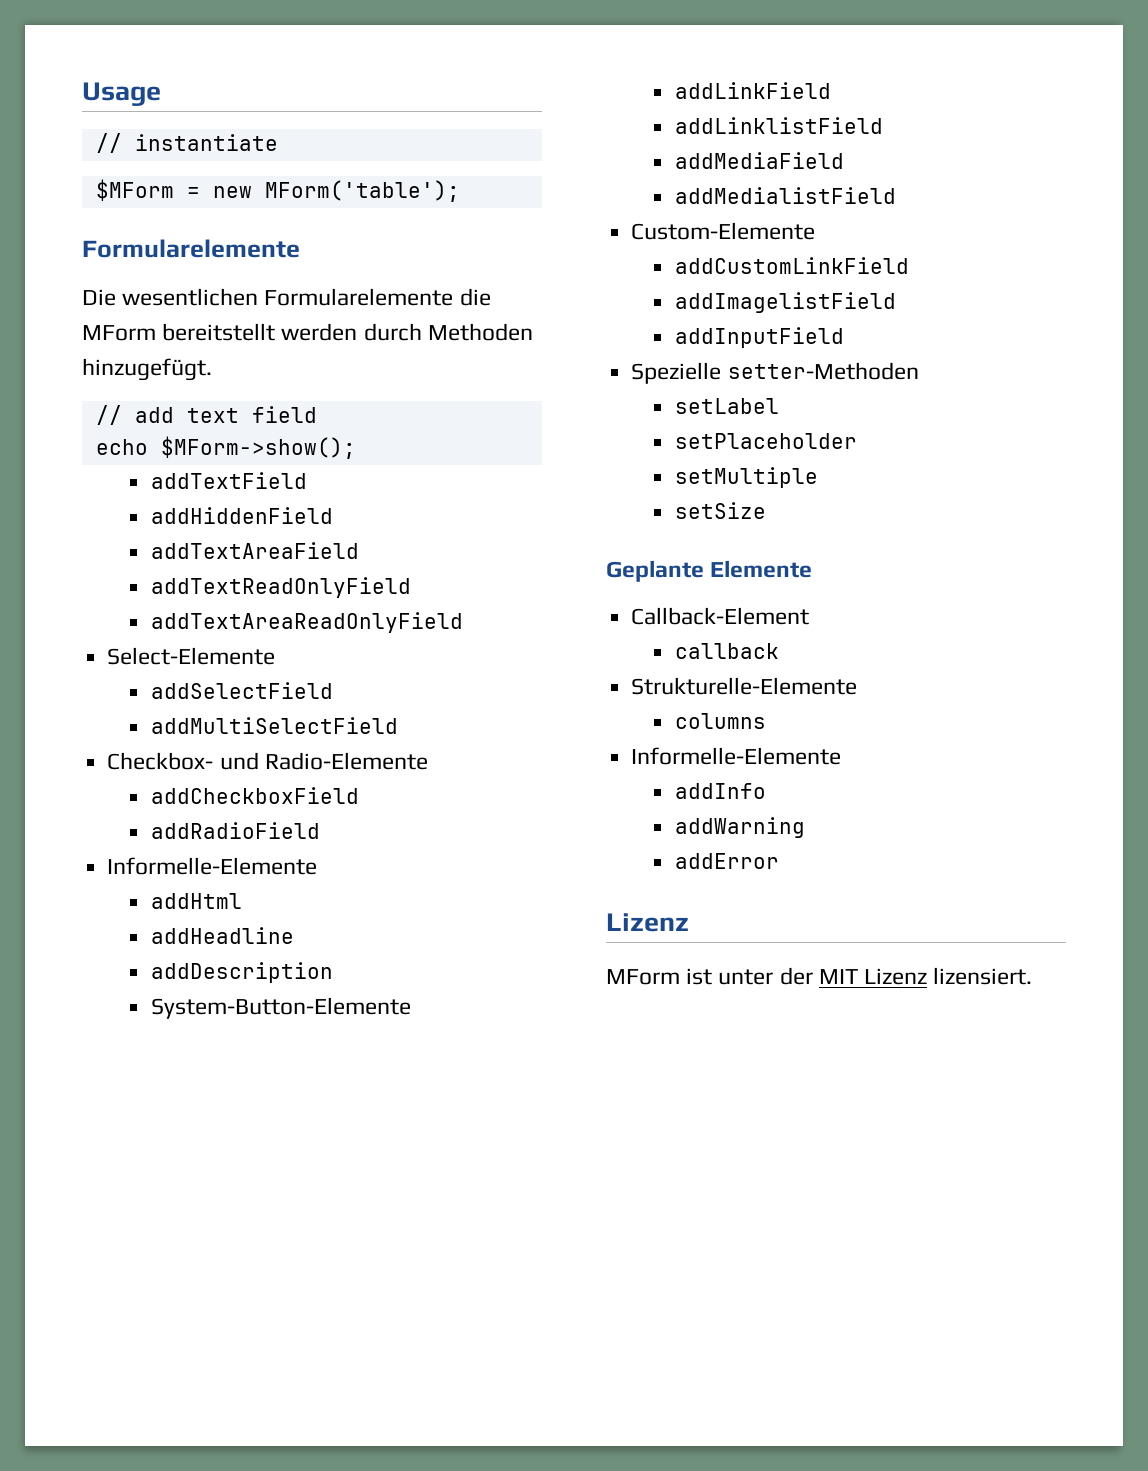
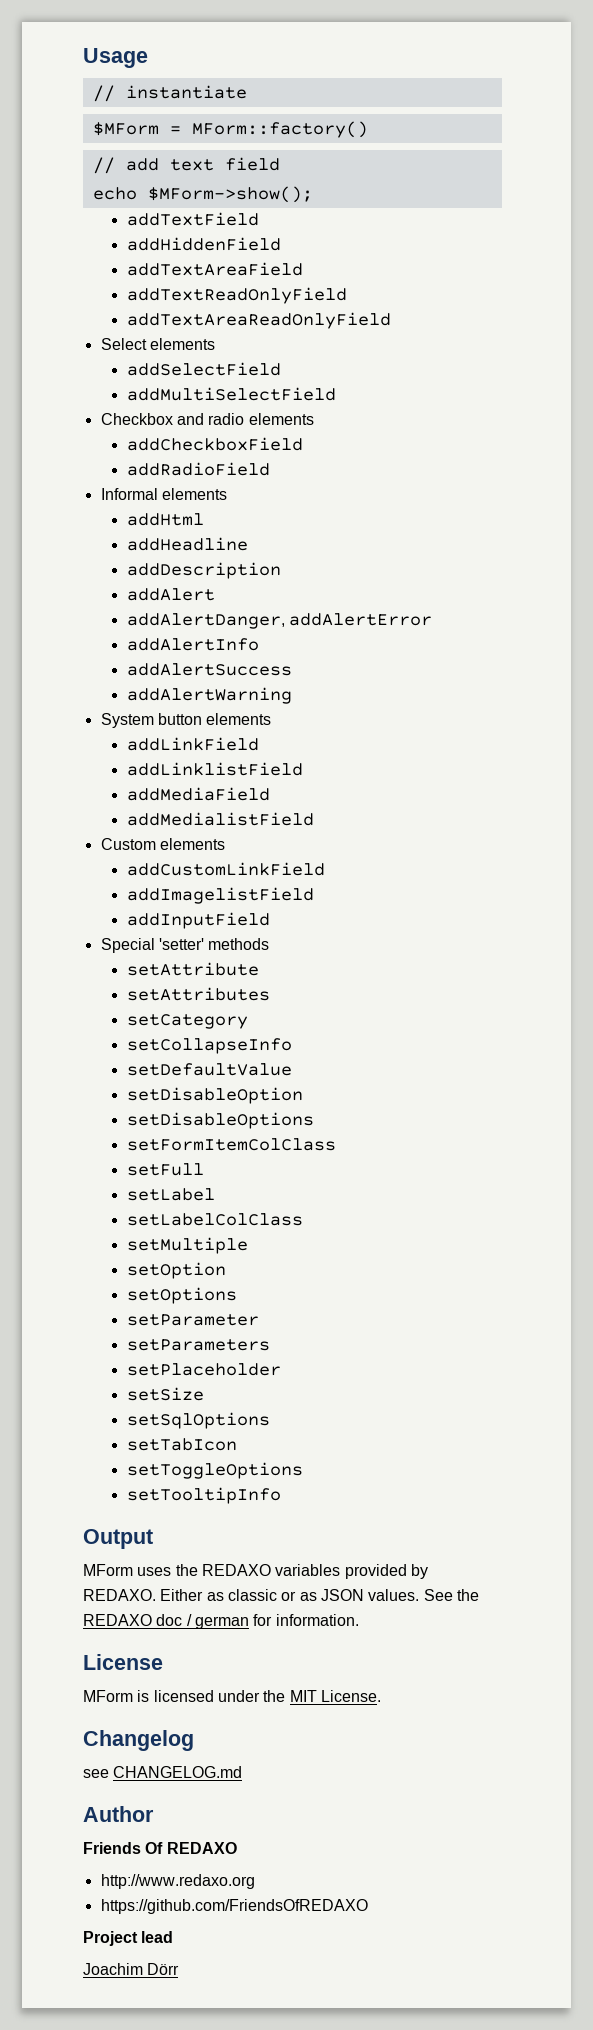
[212,180,460,202] [82,239,300,258] [82,288,491,306] [82,323,533,341] [82,358,212,381] new MForm('table'); // Formularelemente // Die wesentlichen Formularelemente die MForm bereitstellt werden durch Methoden hinzugefügt. -> [191,121,368,138] MForm::factory()
[107,647,276,665] Select-Elemente -> [100,338,215,350] Select elements
[107,752,428,770] Checkbox- und Radio-Elemente -> [100,413,314,425] Checkbox and radio elements
[107,857,318,875] Informelle-Elemente -> [100,488,227,500] Informal elements
[151,997,412,1019] System-Button-Elemente -> [126,588,215,601] [126,613,433,629] [126,638,259,651] [126,663,292,676] [126,687,292,704] [100,713,272,728] addAlert // addAlertDanger, addAlertError // addAlertInfo // addAlertSuccess // addAlertWarning // System button elements
[631,222,816,240] Custom-Elemente -> [100,838,225,850] Custom elements
[631,362,919,384] Spezielle setter-Methoden -> [100,938,270,953] [126,962,259,976] [126,987,270,1001] [126,1014,248,1029] [126,1038,292,1054] [126,1063,292,1076] [126,1087,303,1104] [126,1112,314,1129] [126,1138,336,1151] [126,1163,204,1176] Special 'setter' methods // setAttribute // setAttributes // setCategory // setCollapseInfo // setDefaultValue // setDisableOption // setDisableOptions // setFormItemColClass // setFull
[675,433,858,449] setPlaceholder -> [126,1213,303,1226] setLabelColClass
[675,502,767,519] [606,560,813,582] [631,607,810,625] [675,643,780,659] [631,677,858,695] [675,713,767,729] [631,747,842,765] [675,783,767,799] [675,817,806,838] [675,853,780,869] [606,913,689,932] [606,967,1033,985] setSize // Geplante Elemente // Callback-Element // callback // Strukturelle-Elemente // columns // Informelle-Elemente // addInfo // addWarning // addError // Lizenz // MForm ist unter der MIT Lizenz lizensiert. -> [126,1262,226,1279] [126,1287,237,1304] [126,1314,259,1326] [126,1339,270,1351] [126,1363,281,1376] [126,1387,204,1401] [126,1412,270,1429] [126,1438,237,1451] [126,1462,303,1479] [126,1487,281,1504] [83,1529,153,1549] [83,1564,428,1579] [83,1589,479,1601] [83,1614,359,1629] [83,1654,163,1670] [83,1690,381,1702] [83,1730,194,1751] [83,1766,243,1778] [83,1806,154,1822] [83,1842,237,1854] [100,1874,255,1889] [100,1899,368,1914] [83,1931,174,1946] [83,1963,180,1975] setOption // setOptions // setParameter // setParameters // setPlaceholder // setSize // setSqlOptions // setTabIcon // setToggleOptions // setTooltipInfo // Output // MForm uses the REDAXO variables provided by REDAXO. Either as classic or as JSON values. See the REDAXO doc / german for information. // License // MForm is licensed under the MIT License. // Changelog // see CHANGELOG.md // Author // Friends Of REDAXO // http://www.redaxo.org // https://github.com/FriendsOfREDAXO // Project lead // Joachim Dörr

